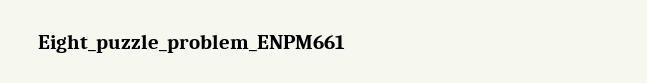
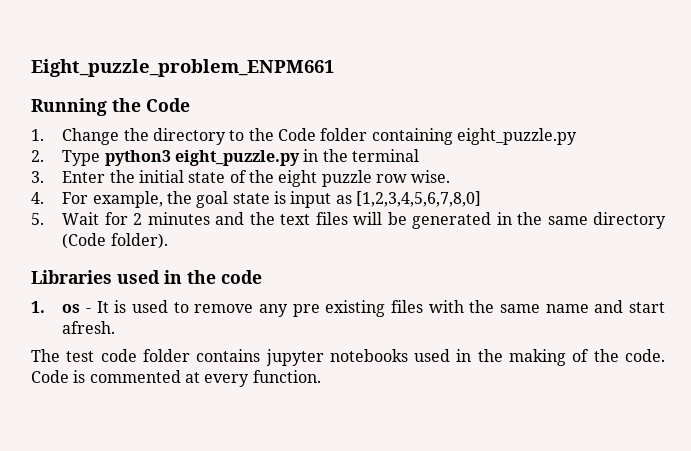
(345, 43) none -> [31,98,190,116] [31,128,577,145] [31,149,419,166] [31,170,451,187] [31,191,481,208] [31,212,666,229] [62,233,168,249] [31,270,262,284] [31,300,665,317] [62,321,116,334] [31,349,665,366] [31,370,321,387] // Running the Code // 1. Change the directory to the Code folder containing eight_puzzle.py // 2. Type python3 eight_puzzle.py in the terminal // 3. Enter the initial state of the eight puzzle row wise. // 4. For example, the goal state is input as [1,2,3,4,5,6,7,8,0] // 5. Wait for 2 minutes and the text files will be generated in the same directory (Code folder). // Libraries used in the code // 1. os - It is used to remove any pre existing files with the same name and start afresh. // The test code folder contains jupyter notebooks used in the making of the code. Code is commented at every function.

